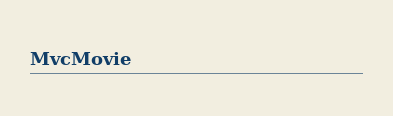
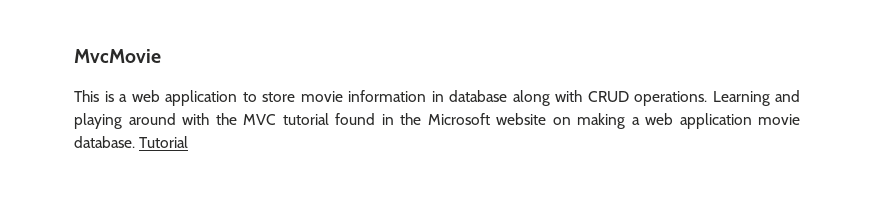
(131, 58) none -> [74,90,800,106] [74,113,800,129] [74,136,189,148] // This is a web application to store movie information in database along with CRUD operations. Learning and playing around with the MVC tutorial found in the Microsoft website on making a web application movie database. Tutorial

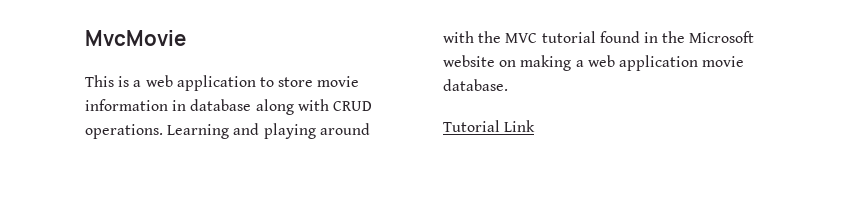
[139,136,189,148] Tutorial -> [443,120,536,132] // Tutorial Link

